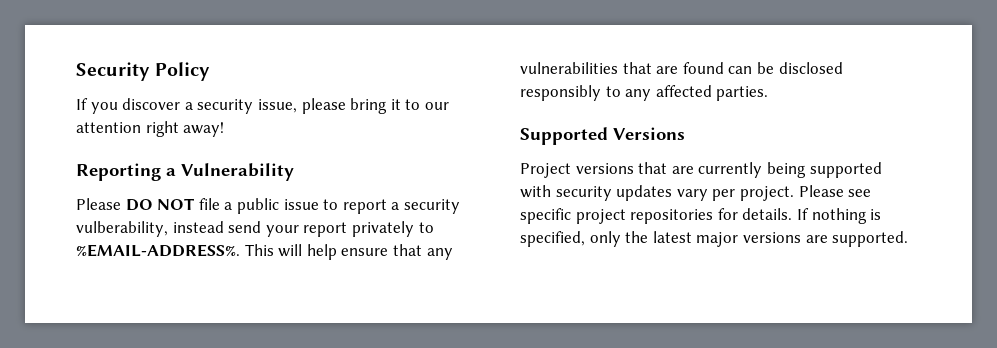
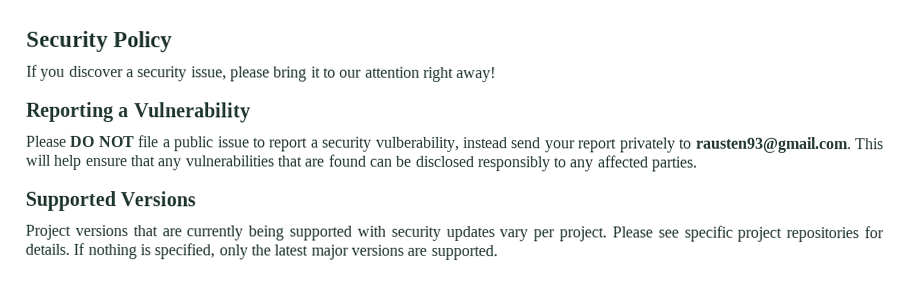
[76,244,240,257] %EMAIL-ADDRESS%. -> [694,136,852,154] rausten93@gmail.com.

